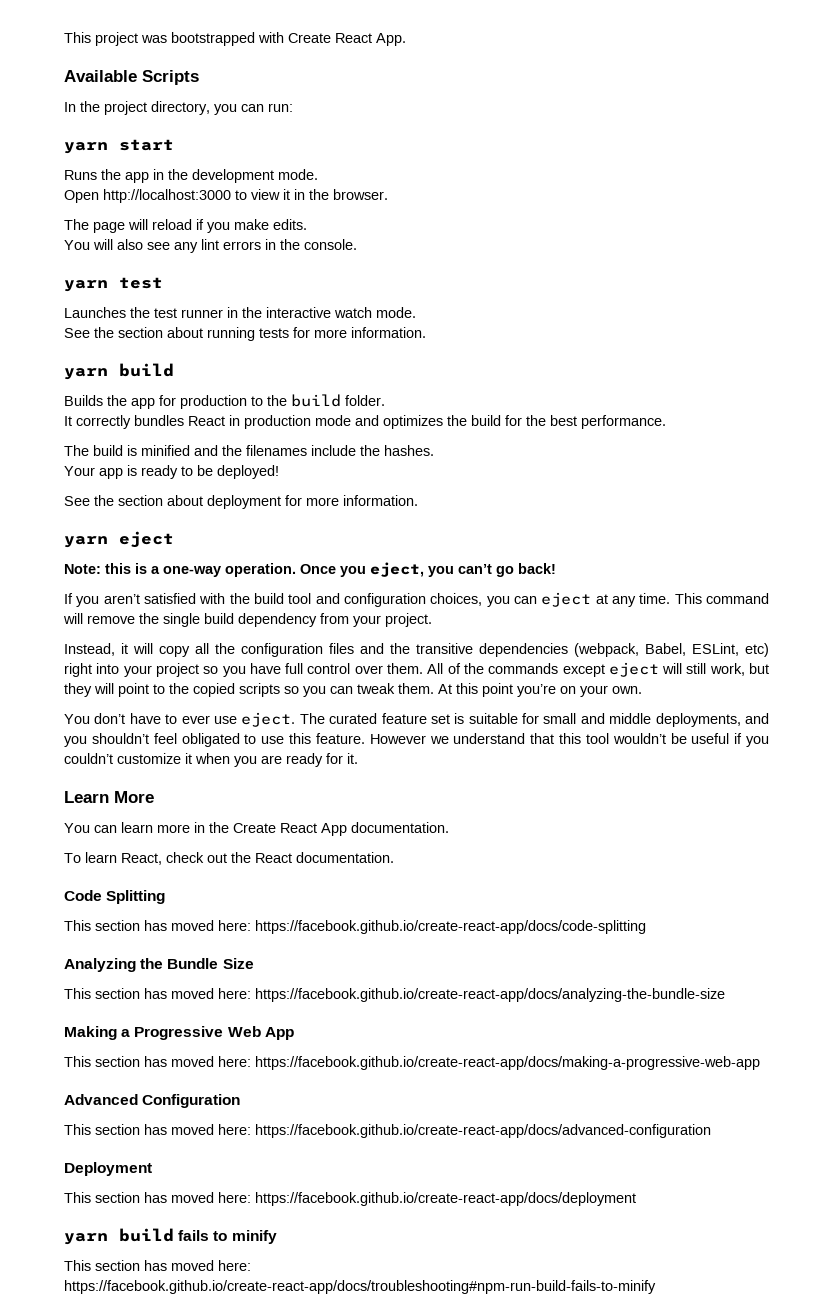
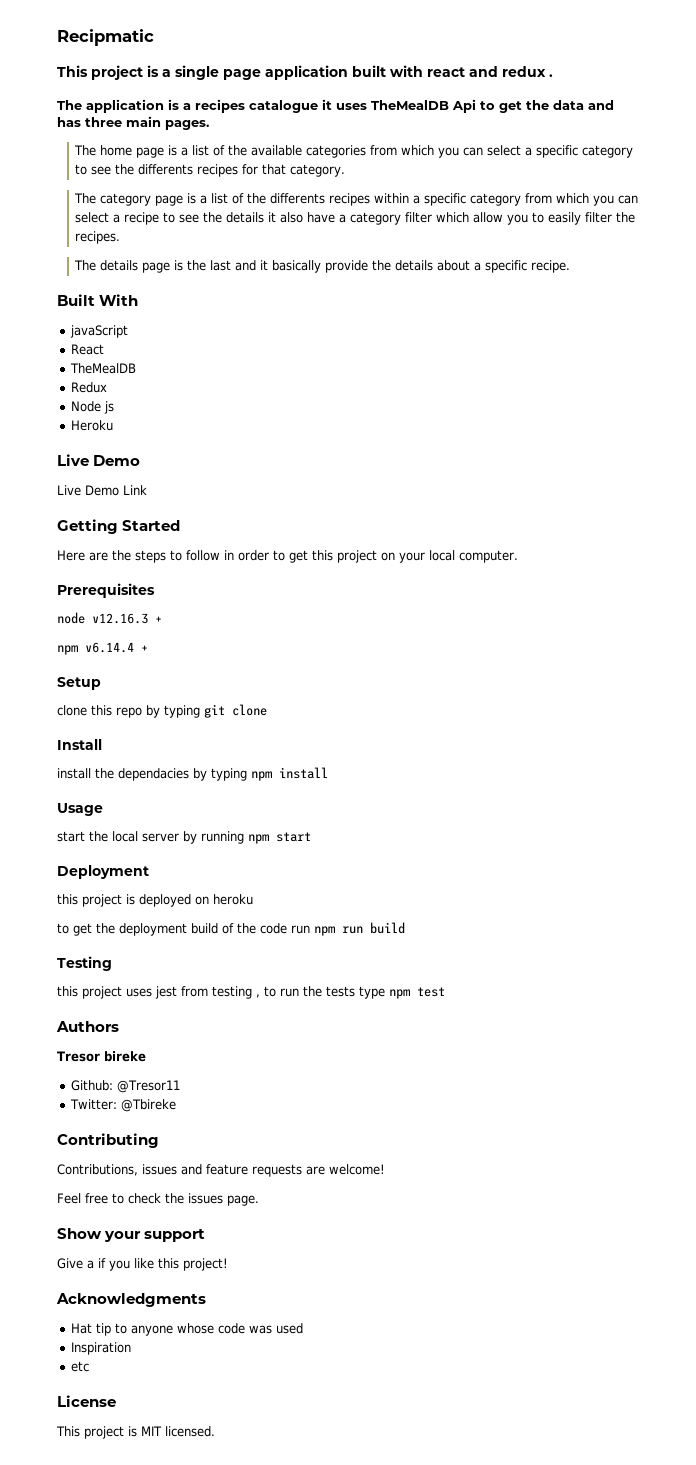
[64,32,406,46] [64,70,199,85] [64,101,293,115] [64,139,174,154] [64,169,318,183] [64,189,388,203] [64,219,307,233] [64,239,357,253] [64,277,163,292] [64,307,416,318] [64,327,426,341] [64,363,174,380] [64,394,385,409] [64,415,666,429] [64,445,434,456] [64,465,279,479] [64,495,418,509] [64,531,174,548] [64,562,556,577] [64,592,770,607] [63,613,432,627] [64,643,769,657] [64,662,769,677] [64,683,642,697] [64,712,770,727] [64,733,770,747] [64,753,358,767] [64,791,154,803] [64,822,449,836] [64,852,394,865] [64,890,166,904] [64,920,646,934] [64,958,254,972] [64,988,725,1002] [64,1026,294,1040] [64,1056,760,1070] [64,1094,241,1108] [64,1124,711,1138] [64,1162,152,1176] [64,1192,636,1206] [64,1228,277,1245] [64,1260,251,1271] [64,1280,656,1294] This project was bootstrapped with Create React App. // Available Scripts // In the project directory, you can run: // yarn start // Runs the app in the development mode. // Open http://localhost:3000 to view it in the browser. // The page will reload if you make edits. // You will also see any lint errors in the console. // yarn test // Launches the test runner in the interactive watch mode. // See the section about running tests for more information. // yarn build // Builds the app for production to the build folder. // It correctly bundles React in production mode and optimizes the build for the best performance. // The build is minified and the filenames include the hashes. // Your app is ready to be deployed! // See the section about deployment for more information. // yarn eject // Note: this is a one-way operation. Once you eject, you can’t go back! // If you aren’t satisfied with the build tool and configuration choices, you can eject at any time. This command will remove the single build dependency from your project. // Instead, it will copy all the configuration files and the transitive dependencies (webpack, Babel, ESLint, etc) right into your project so you have full control over them. All of the commands except eject will still work, but they will point to the copied scripts so you can tweak them. At this point you’re on your own. // You don’t have to ever use eject. The curated feature set is suitable for small and middle deployments, and you shouldn’t feel obligated to use this feature. However we understand that this tool wouldn’t be useful if you couldn’t customize it when you are ready for it. // Learn More // You can learn more in the Create React App documentation. // To learn React, check out the React documentation. // Code Splitting // This section has moved here: https://facebook.github.io/create-react-app/docs/code-splitting // Analyzing the Bundle Size // This section has moved here: https://facebook.github.io/create-react-app/docs/analyzing-the-bundle-size // Making a Progressive Web App // This section has moved here: https://facebook.github.io/create-react-app/docs/making-a-progressive-web-app // Advanced Configuration // This section has moved here: https://facebook.github.io/create-react-app/docs/advanced-configuration // Deployment // This section has moved here: https://facebook.github.io/create-react-app/docs/deployment // yarn build fails to minify // This section has moved here: https://facebook.github.io/create-react-app/docs/troubleshooting#npm-run-build-fails-to-minify -> [57,29,154,46] [57,65,553,80] [57,99,614,113] [57,116,209,130] [74,145,634,158] [75,164,346,177] [74,193,639,206] [75,212,636,225] [75,231,121,244] [74,260,571,273] [57,294,139,306] [69,325,128,338] [70,344,104,355] [69,363,136,374] [70,382,107,393] [70,401,114,414] [70,420,113,431] [57,454,141,466] [57,485,147,496] [57,519,181,534] [57,550,518,563] [57,583,155,598] [57,612,162,624] [57,642,148,655] [57,677,101,690] [57,704,267,718] [57,739,102,750] [57,767,328,781] [57,803,103,816] [57,831,311,844] [57,865,149,879] [57,894,253,907] [57,922,405,936] [57,956,112,971] [57,986,445,999] [56,1021,119,1032] [57,1051,146,1062] [70,1080,180,1093] [69,1099,176,1112] [57,1133,159,1148] [57,1164,385,1177] [57,1193,259,1206] [57,1228,206,1242] [57,1258,228,1271] [56,1293,206,1307] [70,1323,303,1336] [70,1342,131,1355] [70,1361,89,1372] [57,1395,116,1407] [56,1426,215,1439] Recipmatic // This project is a single page application built with react and redux . // The application is a recipes catalogue it uses TheMealDB Api to get the data and has three main pages. // The home page is a list of the available categories from which you can select a specific category to see the differents recipes for that category. // The category page is a list of the differents recipes within a specific category from which you can select a recipe to see the details it also have a category filter which allow you to easily filter the recipes. // The details page is the last and it basically provide the details about a specific recipe. // Built With // javaScript // React // TheMealDB // Redux // Node js // Heroku // Live Demo // Live Demo Link // Getting Started // Here are the steps to follow in order to get this project on your local computer. // Prerequisites // node v12.16.3 + // npm v6.14.4 + // Setup // clone this repo by typing git clone // Install // install the dependacies by typing npm install // Usage // start the local server by running npm start // Deployment // this project is deployed on heroku // to get the deployment build of the code run npm run build // Testing // this project uses jest from testing , to run the tests type npm test // Authors // Tresor bireke // Github: @Tresor11 // Twitter: @Tbireke // Contributing // Contributions, issues and feature requests are welcome! // Feel free to check the issues page. // Show your support // Give a if you like this project! // Acknowledgments // Hat tip to anyone whose code was used // Inspiration // etc // License // This project is MIT licensed.

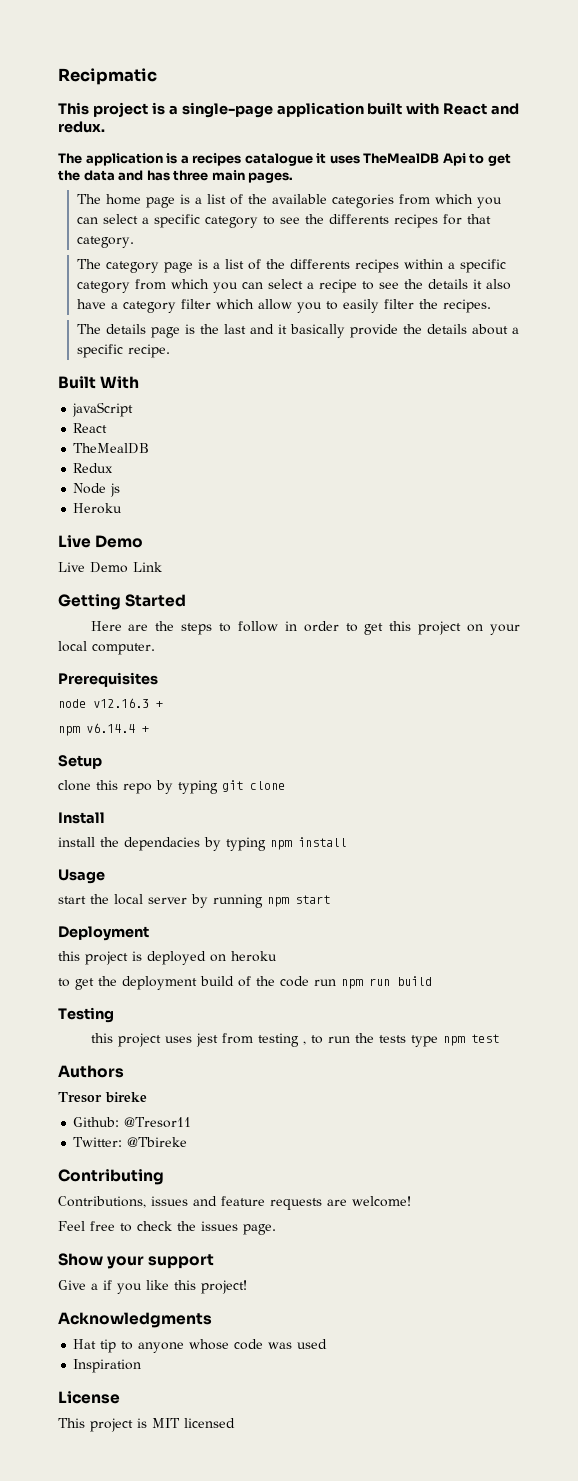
[175,65,261,80] single page -> [181,102,273,118] single-page
[427,66,553,77] react and redux . -> [443,103,520,115] [58,121,105,133] React and redux.
[70,1361,89,1372] // etc -> (142, 1366) none
[165,1426,215,1437] licensed. -> [184,1418,235,1428] licensed

